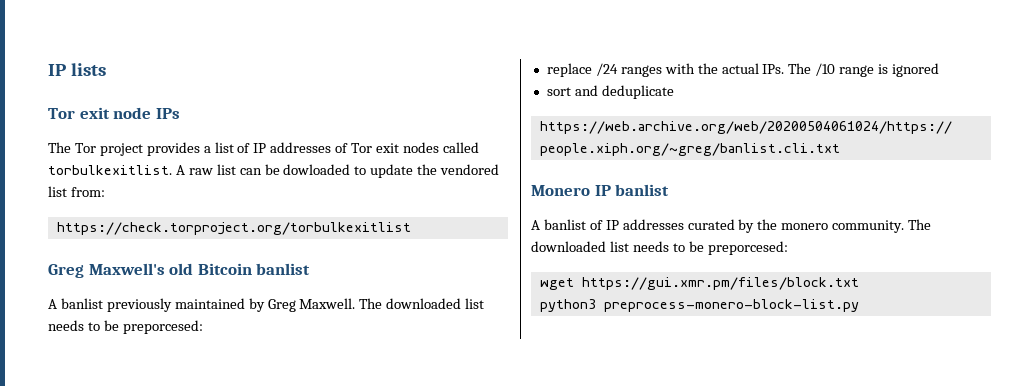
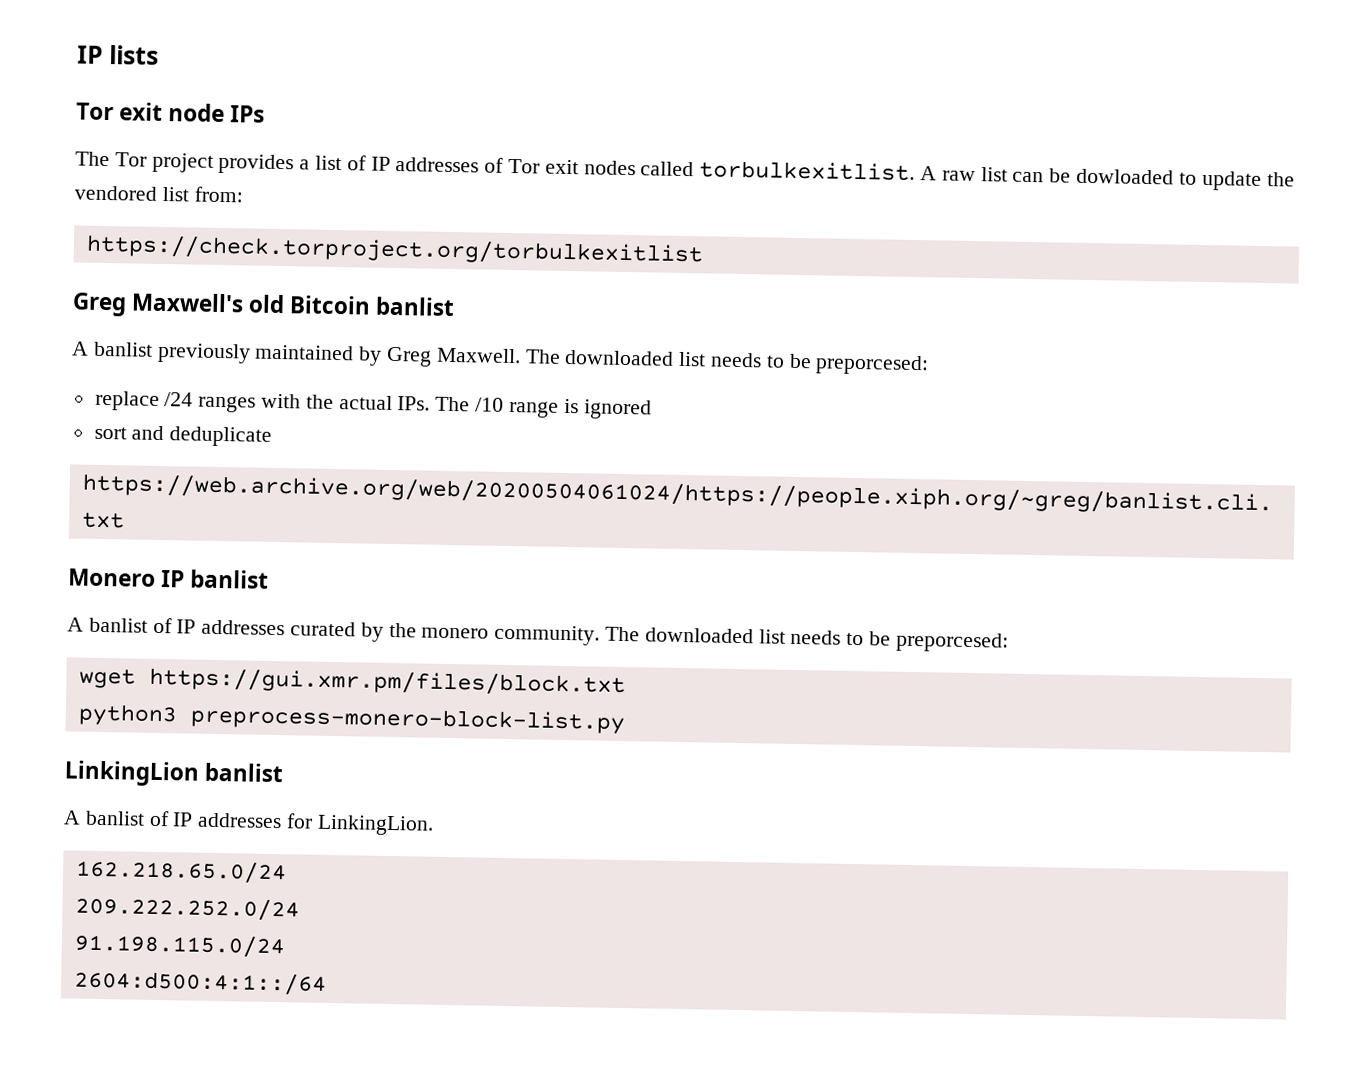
(859, 305) none -> [64,760,285,787] [63,810,434,836] [74,859,287,885] [74,896,300,922] [73,933,286,959] [73,970,327,996] // LinkingLion banlist // A banlist of IP addresses for LinkingLion. // 162.218.65.0/24 // 209.222.252.0/24 // 91.198.115.0/24 // 2604:d500:4:1::/64

